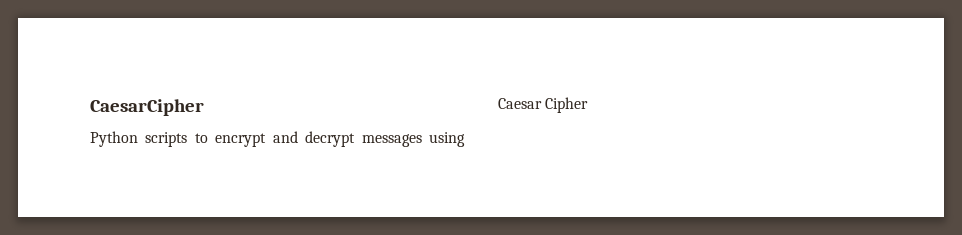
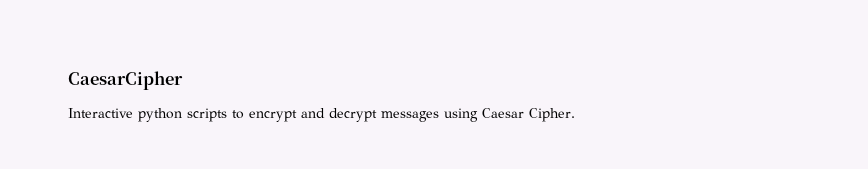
[90,131,138,147] Python -> [68,108,182,122] Interactive python
[545,97,589,113] Cipher -> [529,108,575,122] Cipher.

